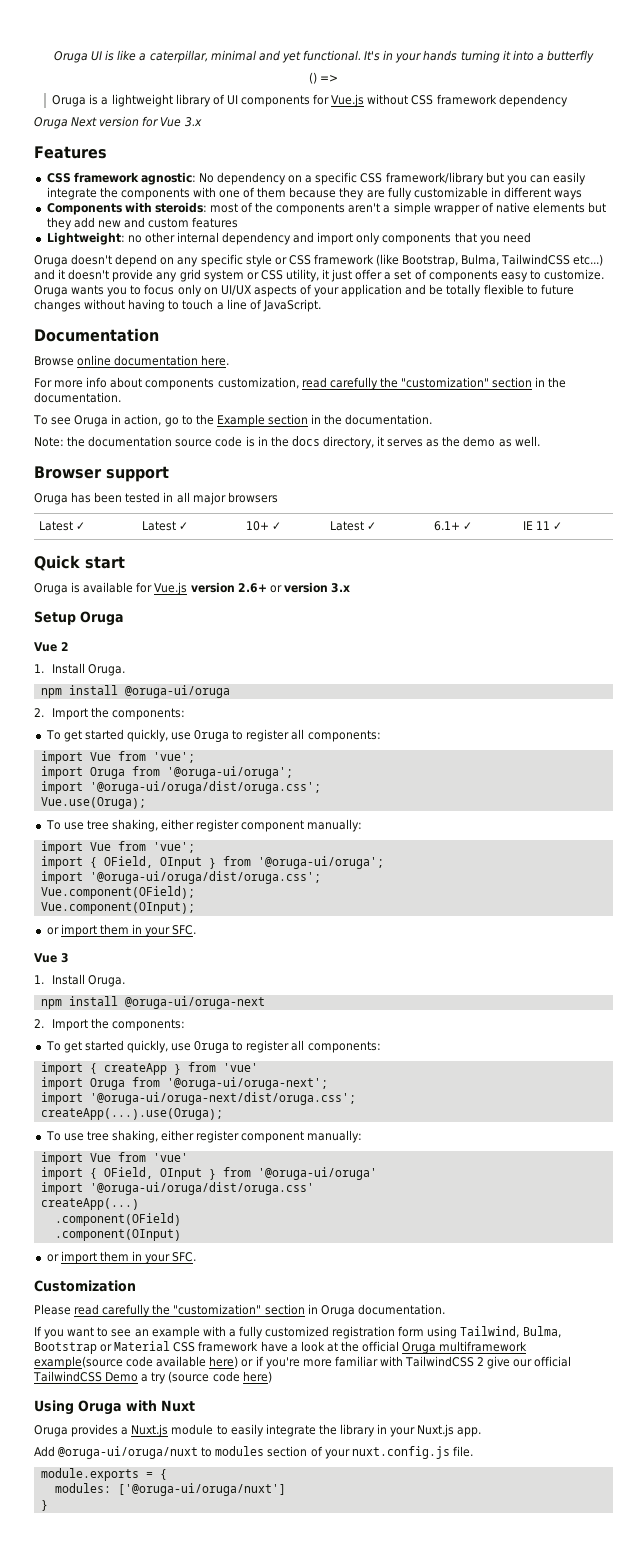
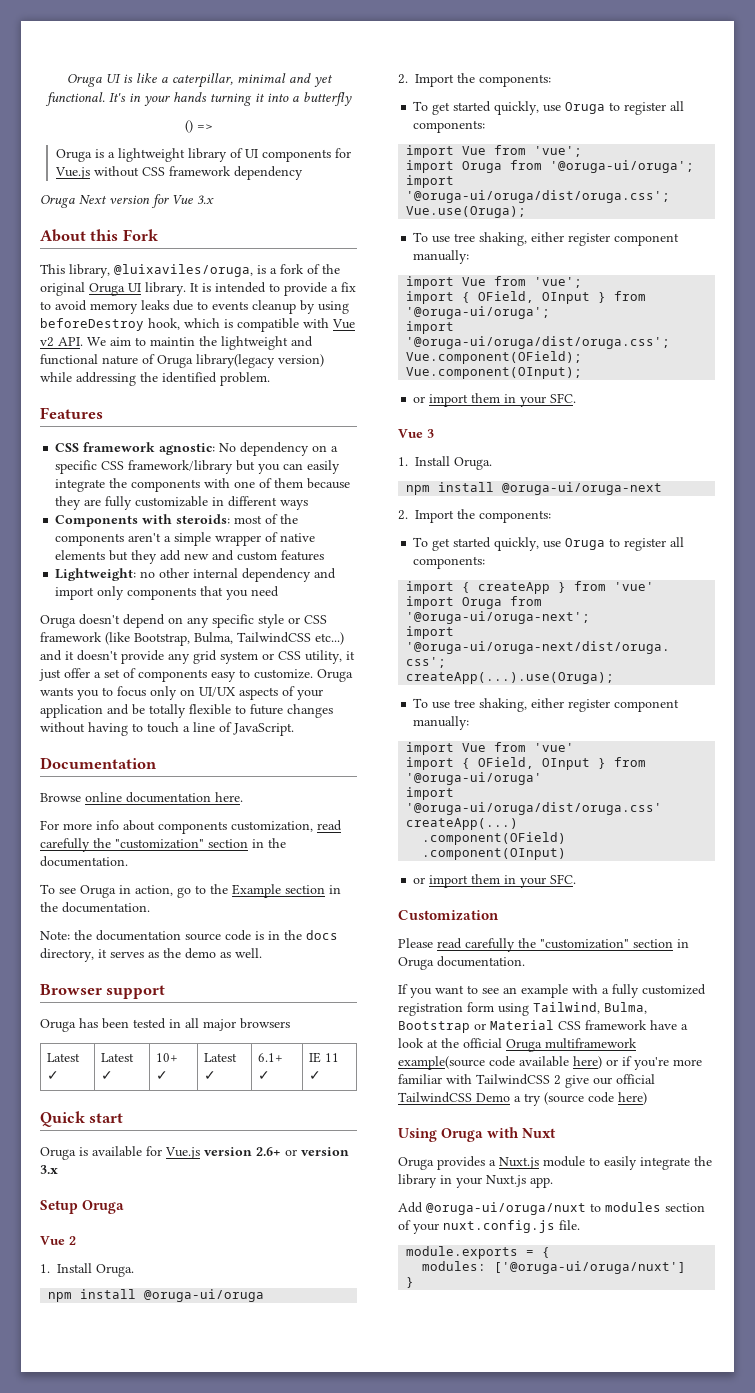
(202, 122) none -> [40,229,158,242] [40,264,340,278] [40,282,356,296] [40,300,349,314] [40,318,355,332] [40,336,313,350] [40,354,324,368] [40,372,270,386] // About this Fork // This library, @luixaviles/oruga, is a fork of the original Oruga UI library. It is intended to provide a fix to avoid memory leaks due to events cleanup by using beforeDestroy hook, which is compatible with Vue v2 API. We aim to maintin the lightweight and functional nature of Oruga library(legacy version) while addressing the identified problem.

